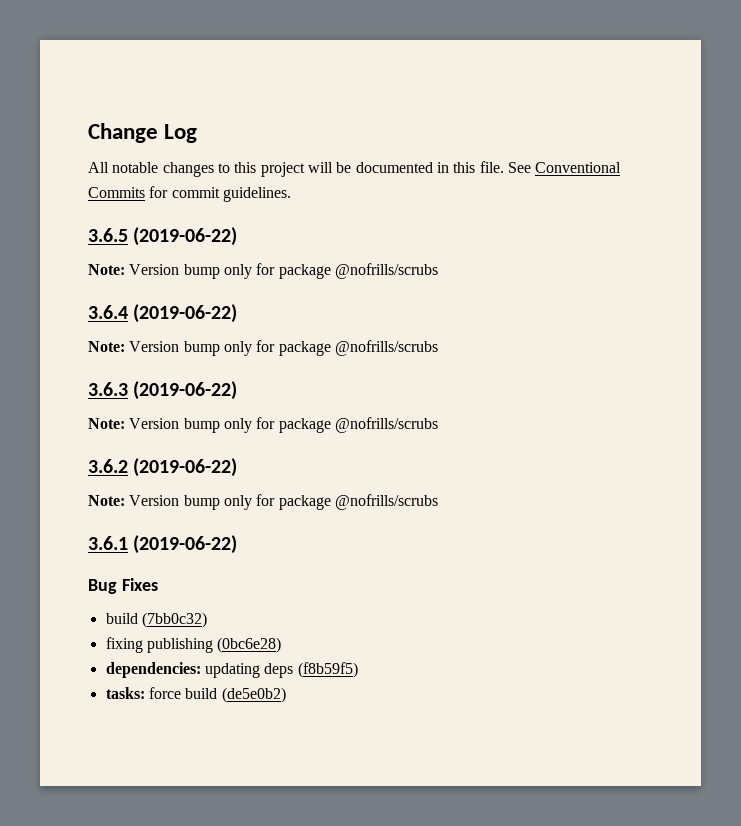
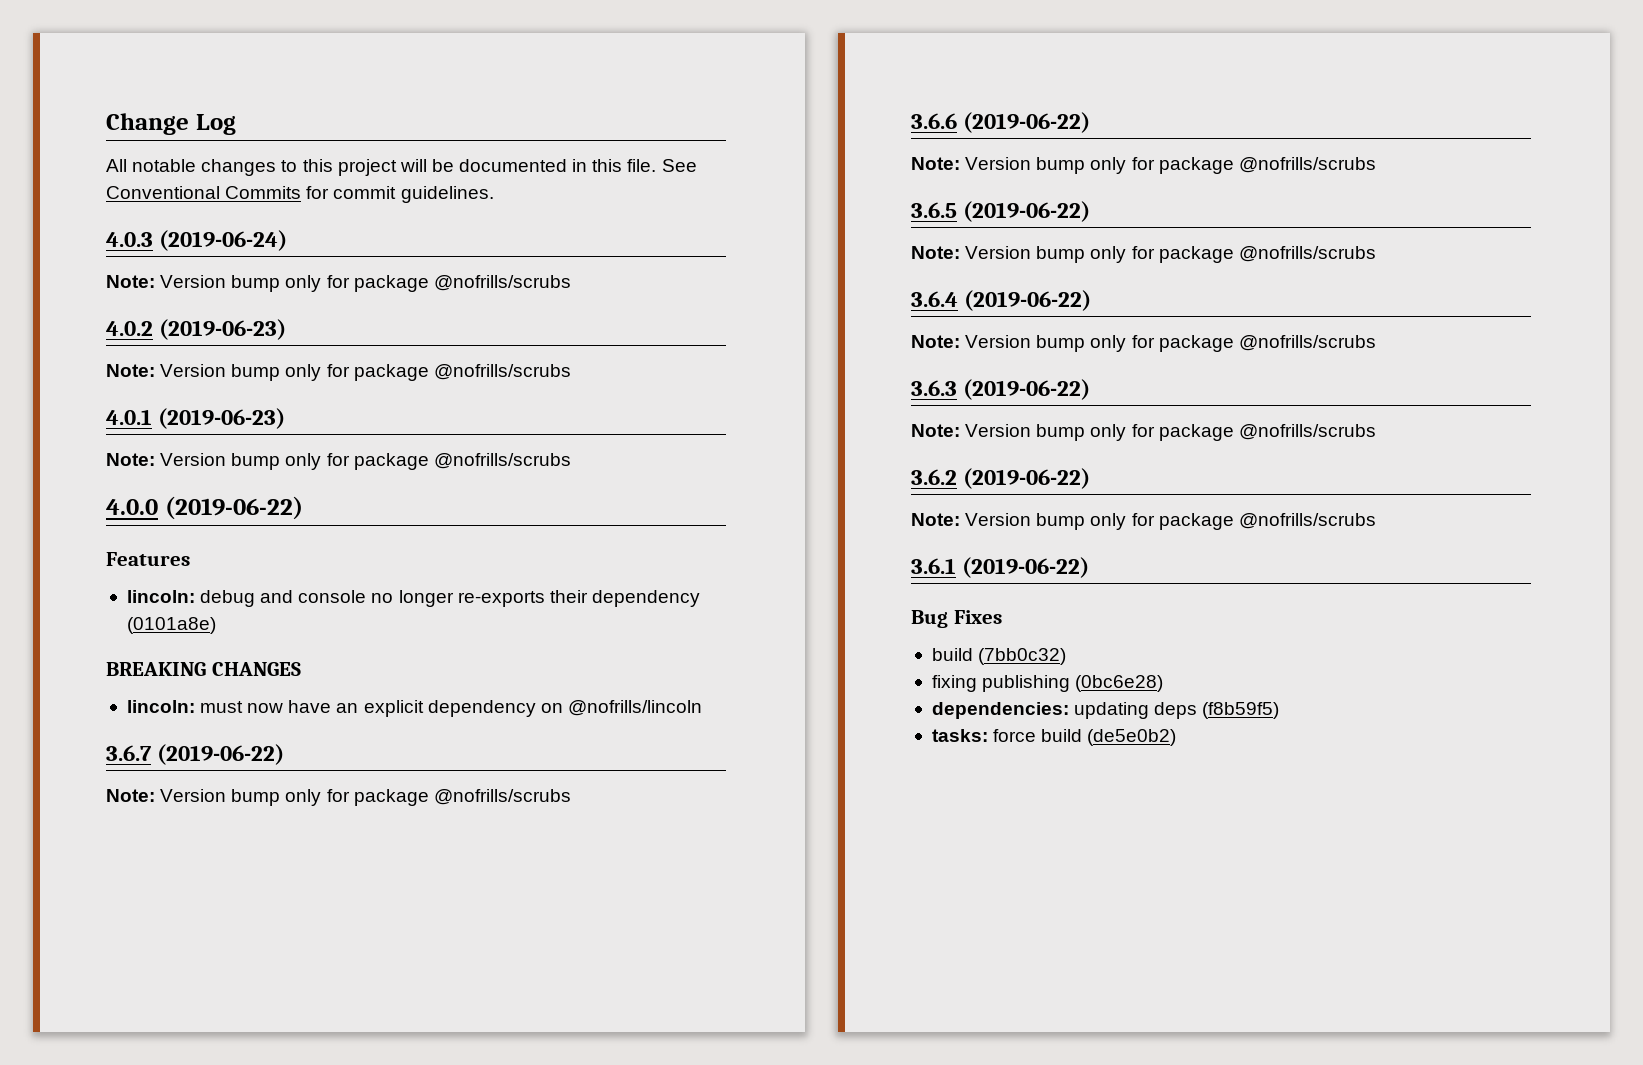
(291, 194) none -> [106,230,288,251] [106,275,571,292] [106,319,287,340] [106,364,571,381] [106,408,286,429] [106,453,571,470] [106,496,303,520] [106,552,190,566] [126,590,700,607] [126,617,216,634] [106,662,301,676] [126,700,702,717] [106,744,285,765] [106,789,571,806] [911,112,1091,133] [911,157,1376,174] // 4.0.3 (2019-06-24) // Note: Version bump only for package @nofrills/scrubs // 4.0.2 (2019-06-23) // Note: Version bump only for package @nofrills/scrubs // 4.0.1 (2019-06-23) // Note: Version bump only for package @nofrills/scrubs // 4.0.0 (2019-06-22) // Features // lincoln: debug and console no longer re-exports their dependency (0101a8e) // BREAKING CHANGES // lincoln: must now have an explicit dependency on @nofrills/lincoln // 3.6.7 (2019-06-22) // Note: Version bump only for package @nofrills/scrubs // 3.6.6 (2019-06-22) // Note: Version bump only for package @nofrills/scrubs

